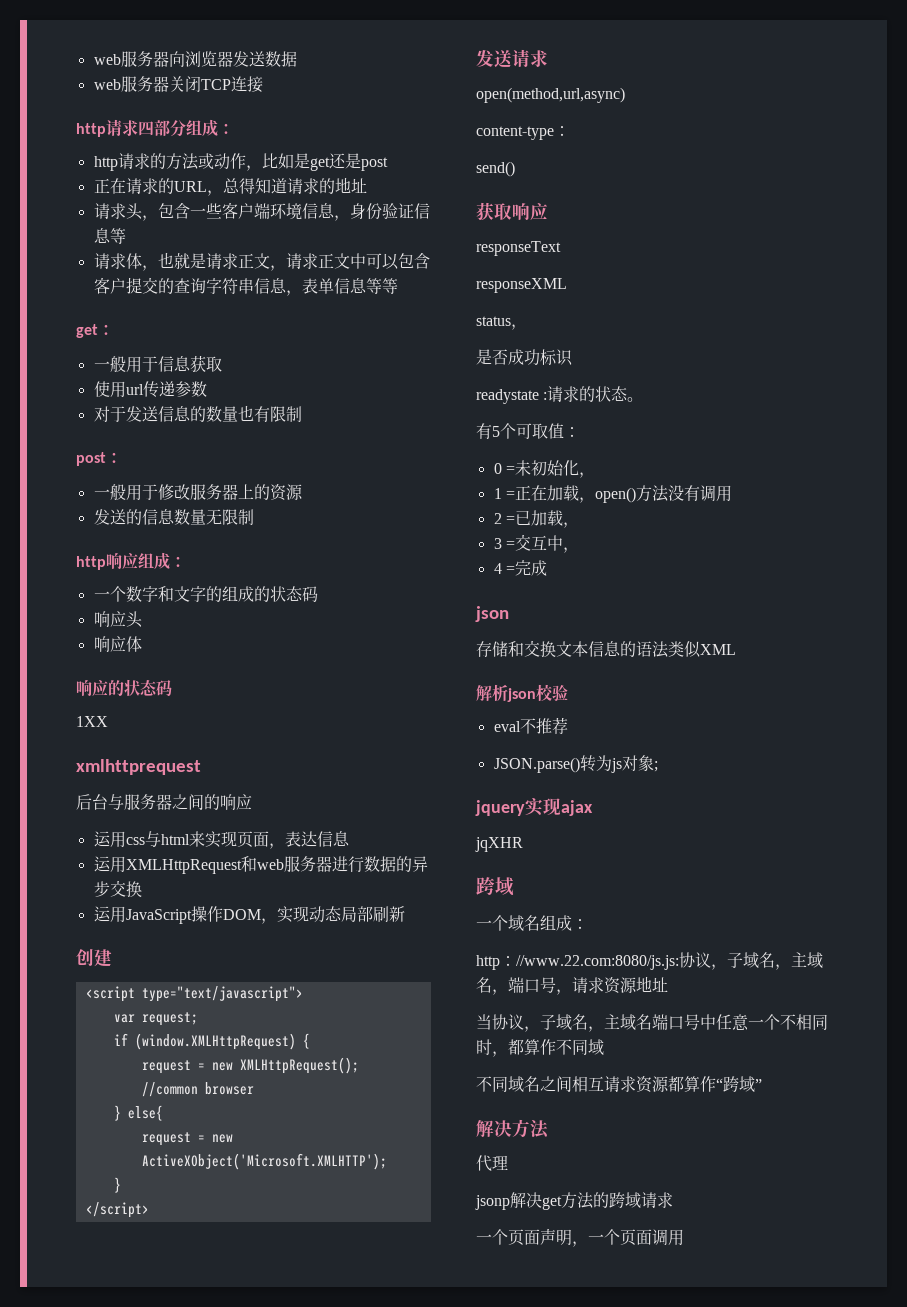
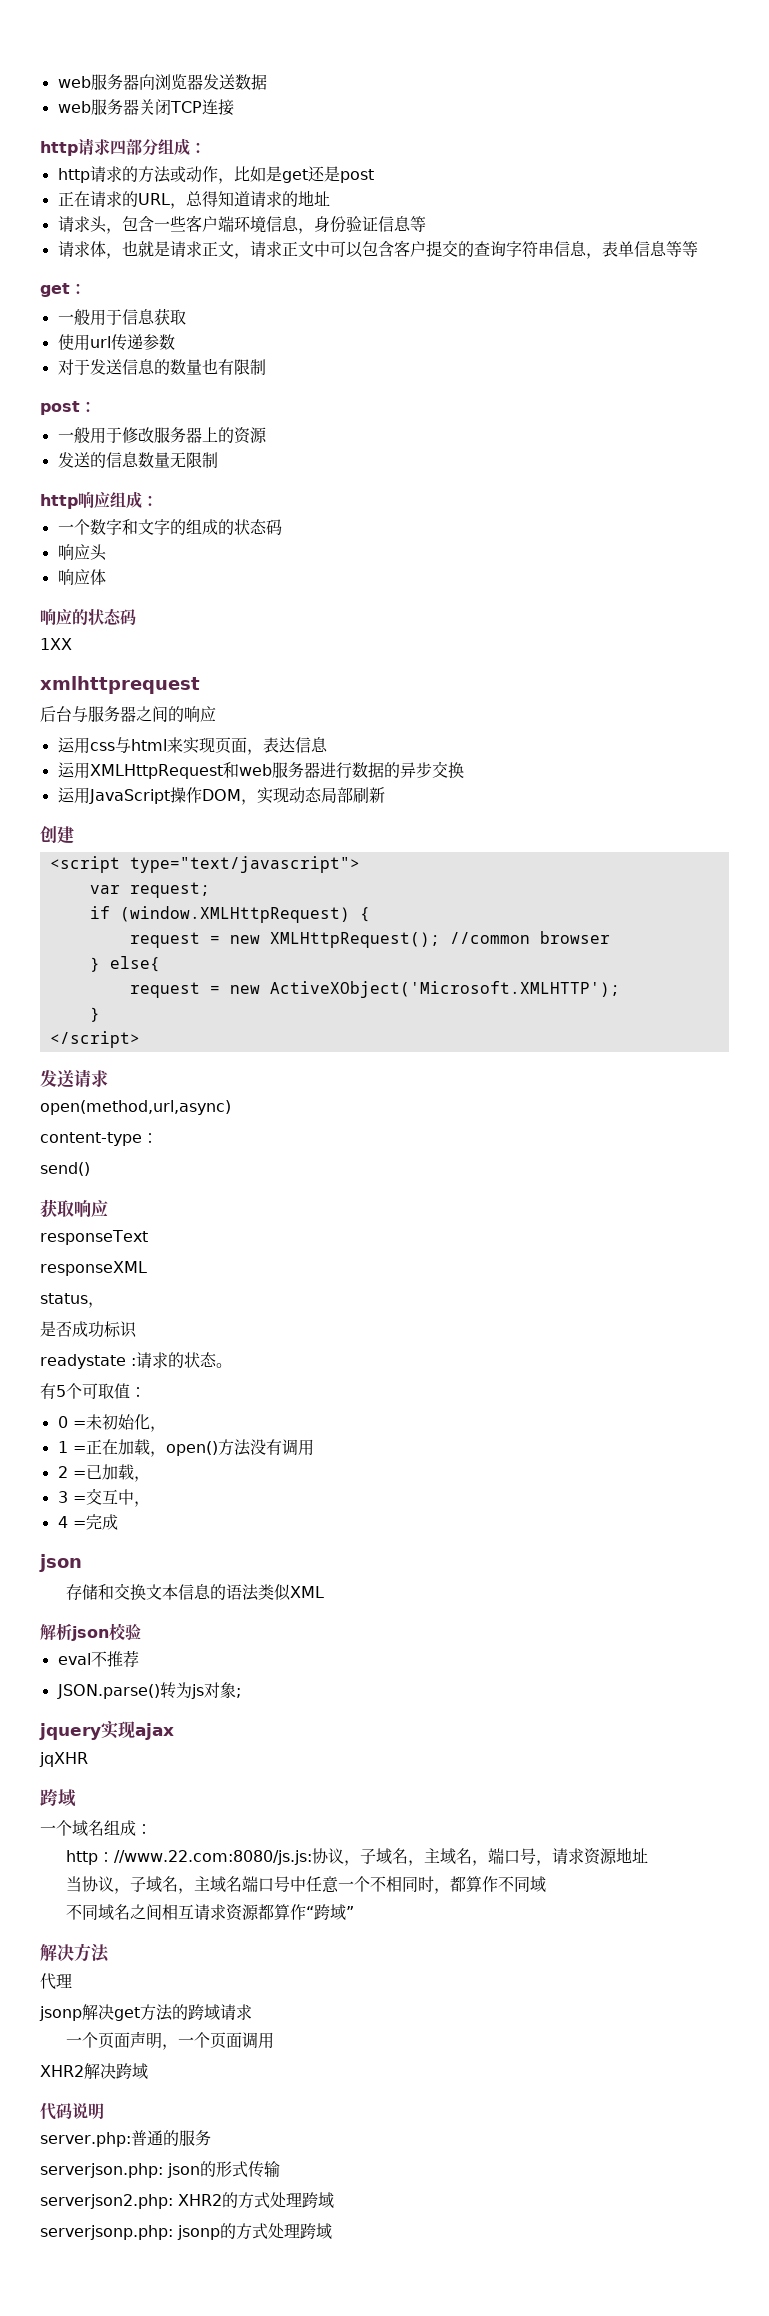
(684, 1237) none -> [40,2063,148,2079] [40,2102,104,2120] [40,2130,211,2147] [40,2161,280,2178] [40,2192,334,2209] [40,2223,332,2240] // XHR2解决跨域 // 代码说明 // server.php:普通的服务 // serverjson.php: json的形式传输 // serverjson2.php: XHR2的方式处理跨域 // serverjsonp.php: jsonp的方式处理跨域

